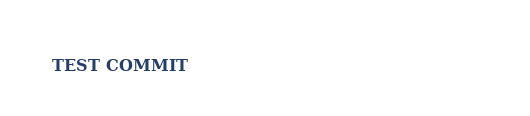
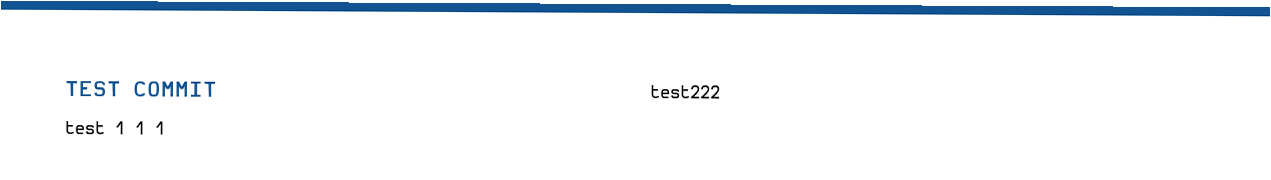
(188, 65) none -> [64,121,165,135] [649,85,721,99] // test 1 1 1 // test222

